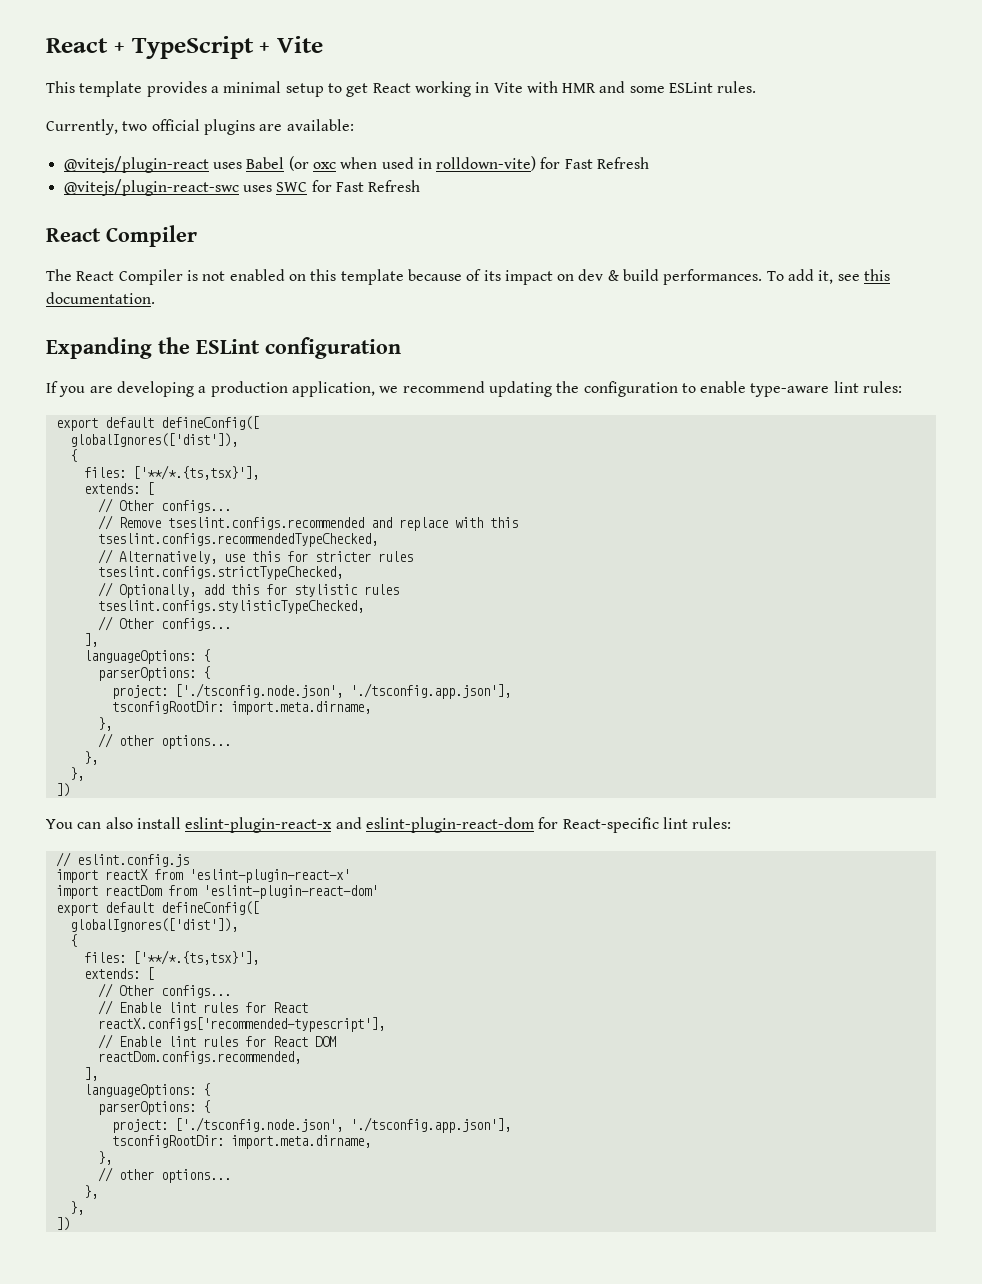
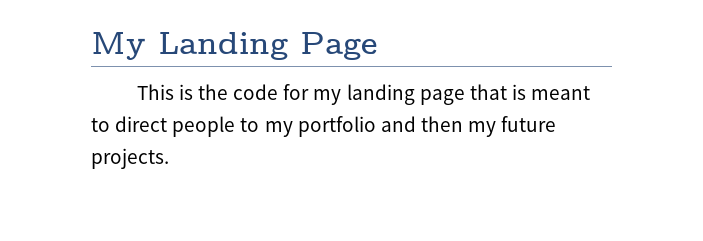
[46,36,323,59] [46,81,757,97] [46,119,354,135] [63,156,650,173] [63,179,421,196] [46,225,197,247] [46,269,891,285] [46,292,155,304] [46,337,401,359] [46,381,903,397] [55,416,259,431] [69,433,238,447] [69,449,77,462] [83,465,259,480] [83,482,154,495] [97,498,231,513] [97,515,518,531] [97,533,378,547] [97,549,413,564] [97,566,343,580] [97,582,399,598] [97,600,364,614] [97,616,231,631] [83,633,98,647] [83,649,210,664] [97,666,210,681] [111,683,511,699] [111,701,371,715] [97,717,112,731] [97,733,231,749] [83,751,98,765] [69,767,84,781] [55,783,70,797] [46,817,732,833] [55,852,189,867] [55,869,350,883] [55,885,378,899] [55,901,259,916] [69,918,238,932] [69,934,77,947] [83,950,259,965] [83,967,154,980] [97,983,231,998] [97,1000,308,1015] [97,1017,385,1032] [97,1034,336,1049] [97,1051,301,1064] [83,1067,98,1081] [83,1083,210,1098] [97,1100,210,1115] [111,1117,511,1133] [111,1135,371,1149] [97,1151,112,1165] [97,1167,231,1183] [83,1185,98,1199] [69,1201,84,1215] [55,1217,70,1231] React + TypeScript + Vite // This template provides a minimal setup to get React working in Vite with HMR and some ESLint rules. // Currently, two official plugins are available: // @vitejs/plugin-react uses Babel (or oxc when used in rolldown-vite) for Fast Refresh // @vitejs/plugin-react-swc uses SWC for Fast Refresh // React Compiler // The React Compiler is not enabled on this template because of its impact on dev & build performances. To add it, see this documentation. // Expanding the ESLint configuration // If you are developing a production application, we recommend updating the configuration to enable type-aware lint rules: // export default defineConfig([ // globalIgnores(['dist']), // { // files: ['**/*.{ts,tsx}'], // extends: [ // // Other configs... // // Remove tseslint.configs.recommended and replace with this // tseslint.configs.recommendedTypeChecked, // // Alternatively, use this for stricter rules // tseslint.configs.strictTypeChecked, // // Optionally, add this for stylistic rules // tseslint.configs.stylisticTypeChecked, // // Other configs... // ], // languageOptions: { // parserOptions: { // project: ['./tsconfig.node.json', './tsconfig.app.json'], // tsconfigRootDir: import.meta.dirname, // }, // // other options... // }, // }, // ]) // You can also install eslint-plugin-react-x and eslint-plugin-react-dom for React-specific lint rules: // // eslint.config.js // import reactX from 'eslint-plugin-react-x' // import reactDom from 'eslint-plugin-react-dom' // export default defineConfig([ // globalIgnores(['dist']), // { // files: ['**/*.{ts,tsx}'], // extends: [ // // Other configs... // // Enable lint rules for React // reactX.configs['recommended-typescript'], // // Enable lint rules for React DOM // reactDom.configs.recommended, // ], // languageOptions: { // parserOptions: { // project: ['./tsconfig.node.json', './tsconfig.app.json'], // tsconfigRootDir: import.meta.dirname, // }, // // other options... // }, // }, // ]) -> [91,32,377,60] [136,84,591,105] [91,116,557,137] [91,148,169,169] My Landing Page // This is the code for my landing page that is meant to direct people to my portfolio and then my future projects.

